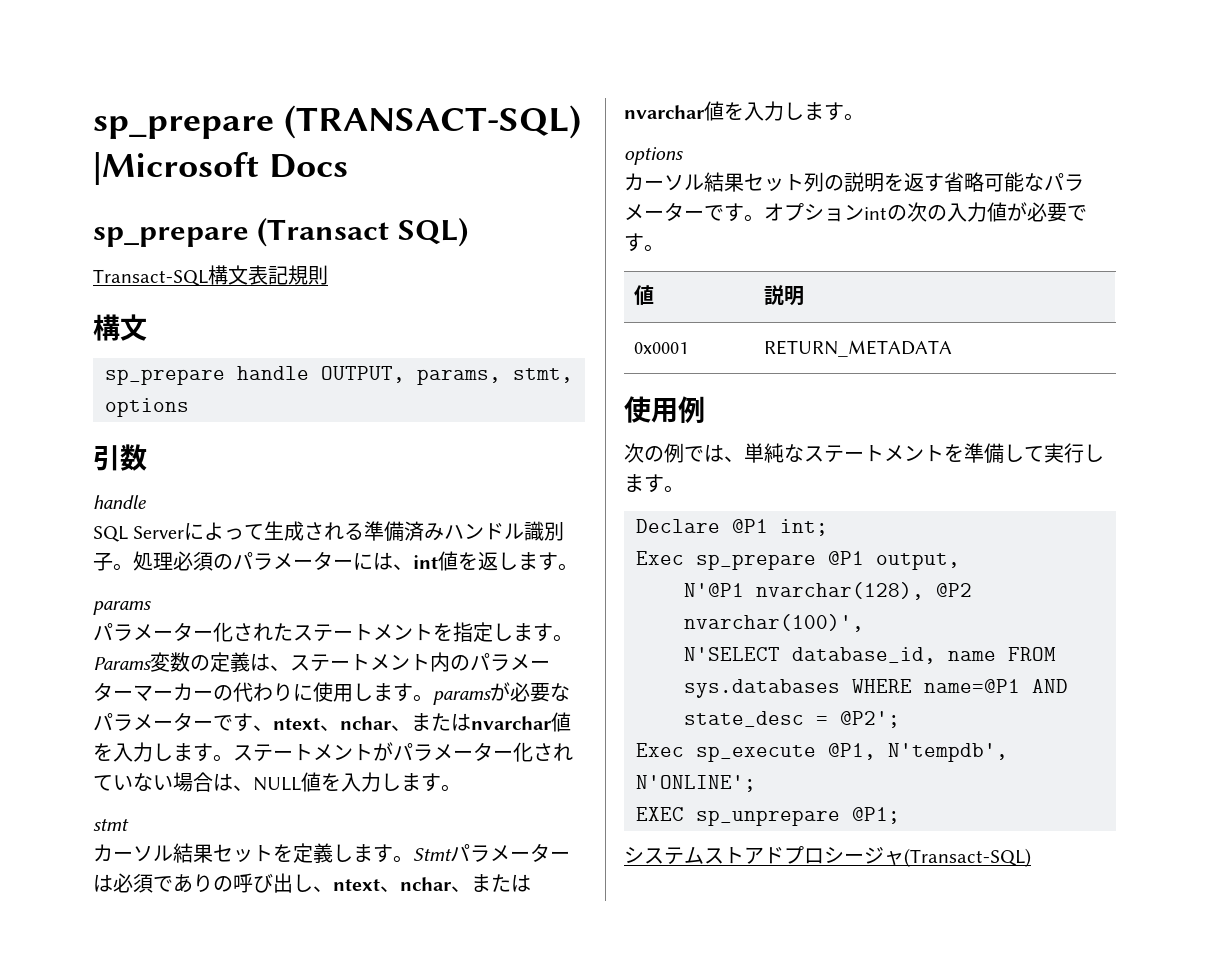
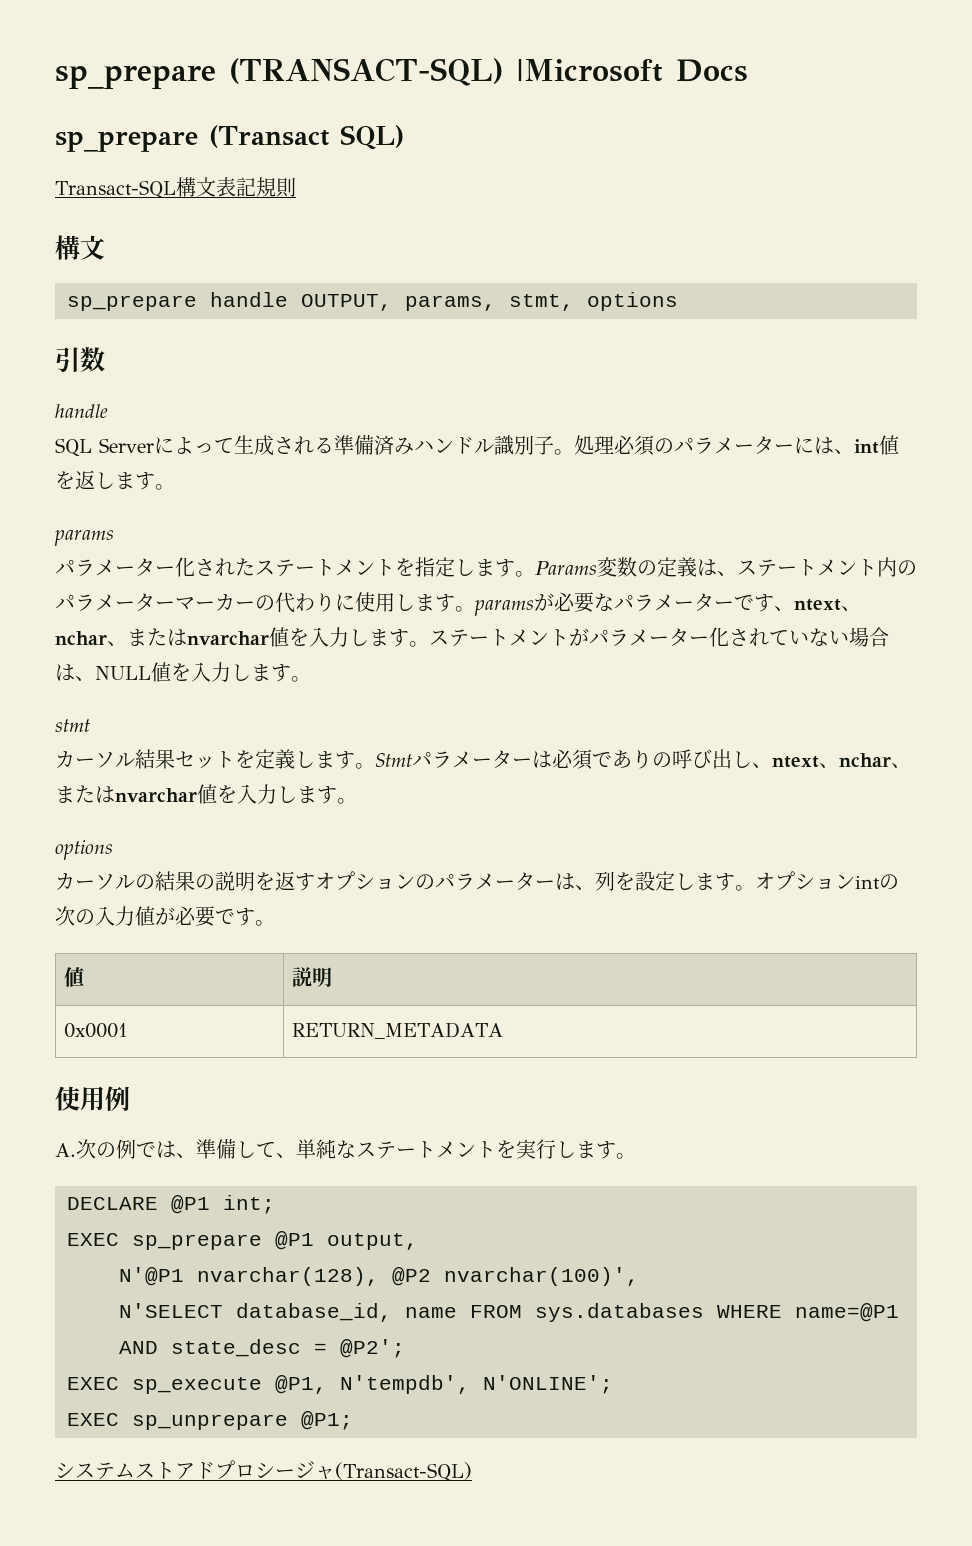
[704,172,1084,192] [624,202,724,221] 結果セット列の説明を返す省略可能なパラメーターで -> [135,871,715,891] の結果の説明を返すオプションのパラメーターは、列を設定しま
(705, 409) none -> [55,1143,76,1157] A.
(744, 459) none -> [196,1139,296,1159] 準備して、
[964,443,1044,464] 準備して -> (516, 1149) none
[636,519,720,533] Declare -> [67,1197,158,1210] DECLARE
[636,551,684,565] Exec -> [67,1233,119,1246] EXEC
[636,743,684,757] Exec -> [67,1377,119,1390] EXEC

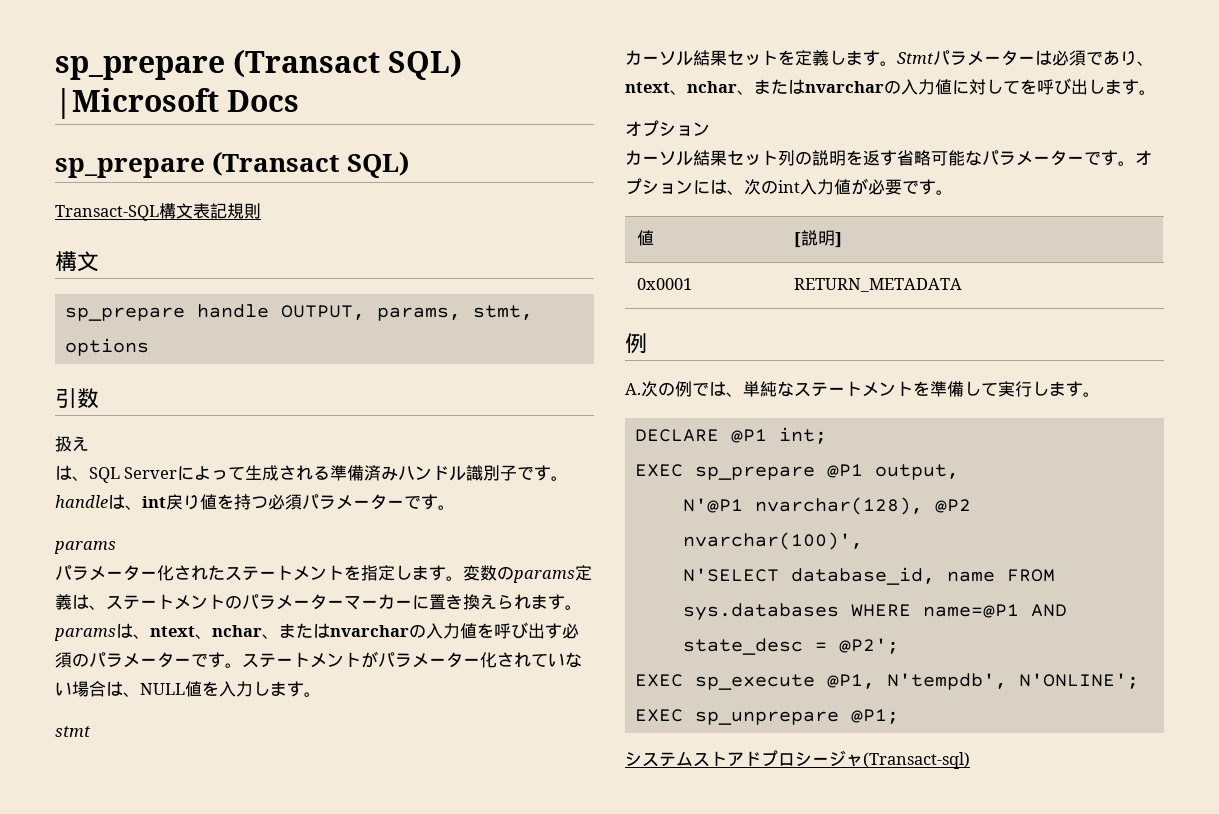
[55,58,503,89] sp_prepare (TRANSACT-SQL) -> [55,49,463,80] sp_prepare (Transact SQL)
[55,404,108,418] handle // -> [55,436,89,452] [55,465,89,481] 扱え // は、
[554,435,899,456] [55,470,135,490] 。処理必須のパラメーターには、int値を返しま -> [517,465,569,481] [55,494,421,510] です。handleは、int戻り値を持つ必須パラメーターで
[535,557,657,577] Params変数の -> [463,565,575,583] 変数のparams
[877,557,897,577] 内 -> (225, 601) none
[255,592,861,616] [55,627,389,647] の代わりに使用します。paramsが必要なパラメーターです、ntext、nchar、またはnvarchar値を入力しま -> [412,594,582,610] [54,622,579,641] [55,652,208,668] に置き換えられます。paramsは、ntext、nchar、またはnvarcharの入力値を呼び出す必須のパラメーターで
[652,749,911,769] [55,784,357,804] [55,840,113,860] [55,871,899,891] [55,906,95,926] の呼び出し、ntext、nchar、またはnvarchar値を入力します。 // options // カーソルの結果の説明を返すオプションのパラメーターは、列を設定します。オプションintの次の -> [1137,61,1154,66] [625,78,1156,95] [625,120,710,137] [625,150,1152,166] [625,178,800,195] 、ntext、nchar、またはnvarcharの入力値に対してを呼び出します。 // オプション // カーソル結果セット列の説明を返す省略可能なパラメーターです。オプションには、次のint
[292,967,333,987] 説明 -> [793,230,842,248] [説明]
[55,1086,105,1111] 使用 -> (962, 285) none
[196,1139,296,1159] 準備して、 -> (743, 394) none
(516, 1149) none -> [930,381,998,397] 準備して
[335,1462,472,1482] (Transact-SQL) -> [863,752,970,769] (Transact-sql)

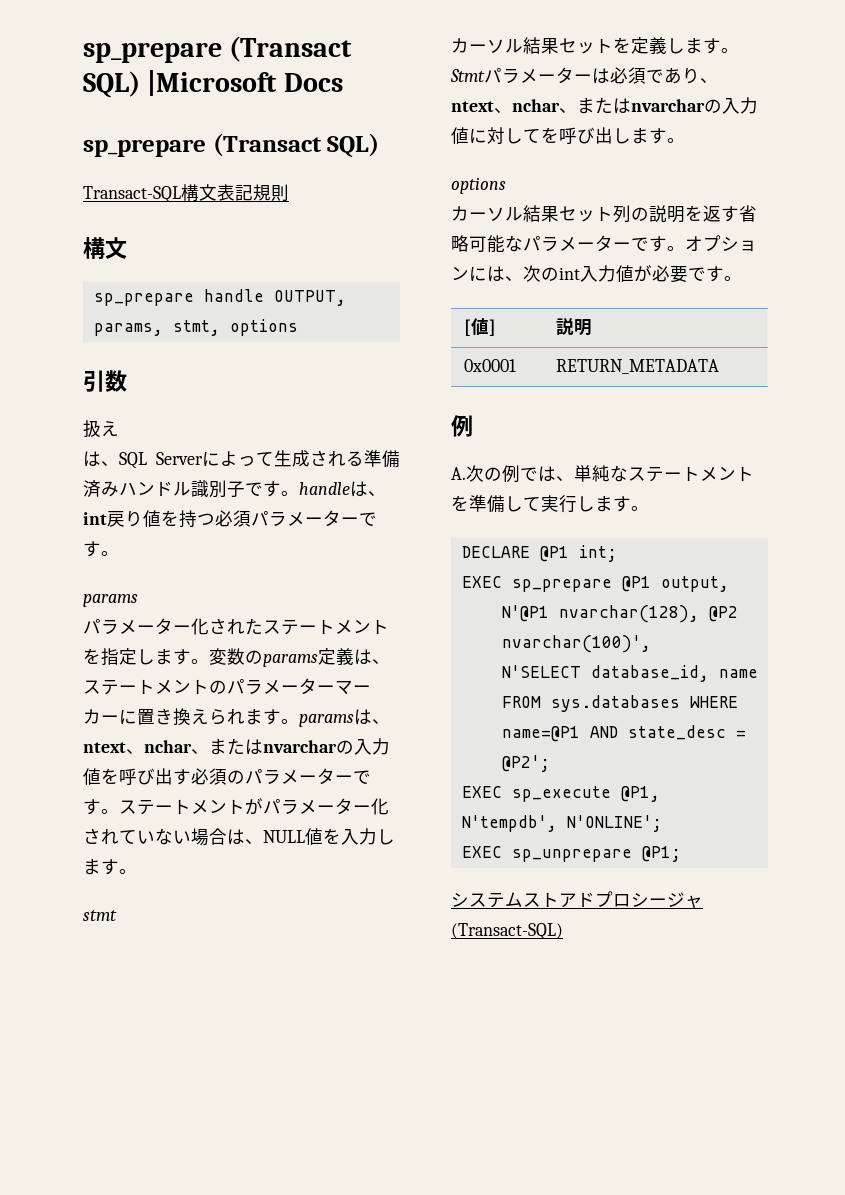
[625,120,710,137] オプション -> [451,177,506,194] options
[636,230,654,246] [793,230,842,248] 値 | [説明] -> [463,318,496,336] [555,318,592,336] [値] | 説明
[863,752,970,769] (Transact-sql) -> [451,923,563,940] (Transact-SQL)

